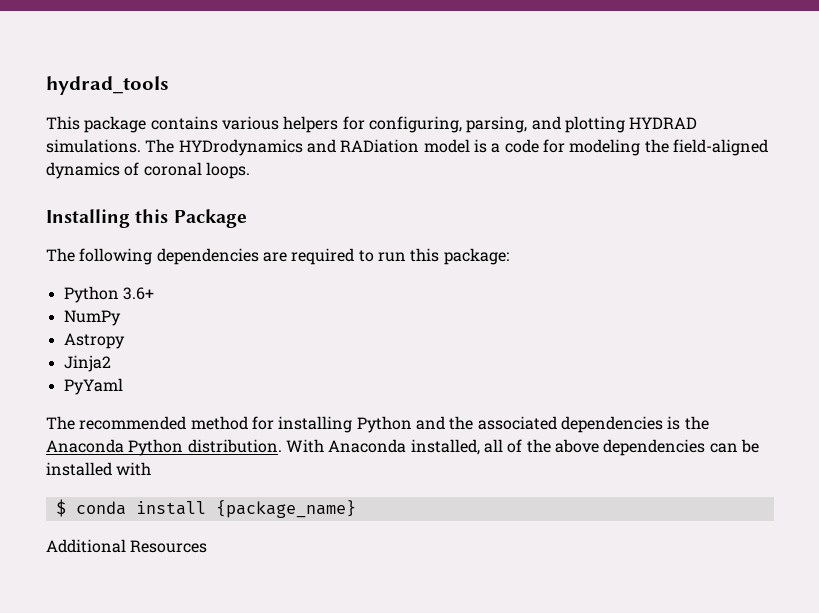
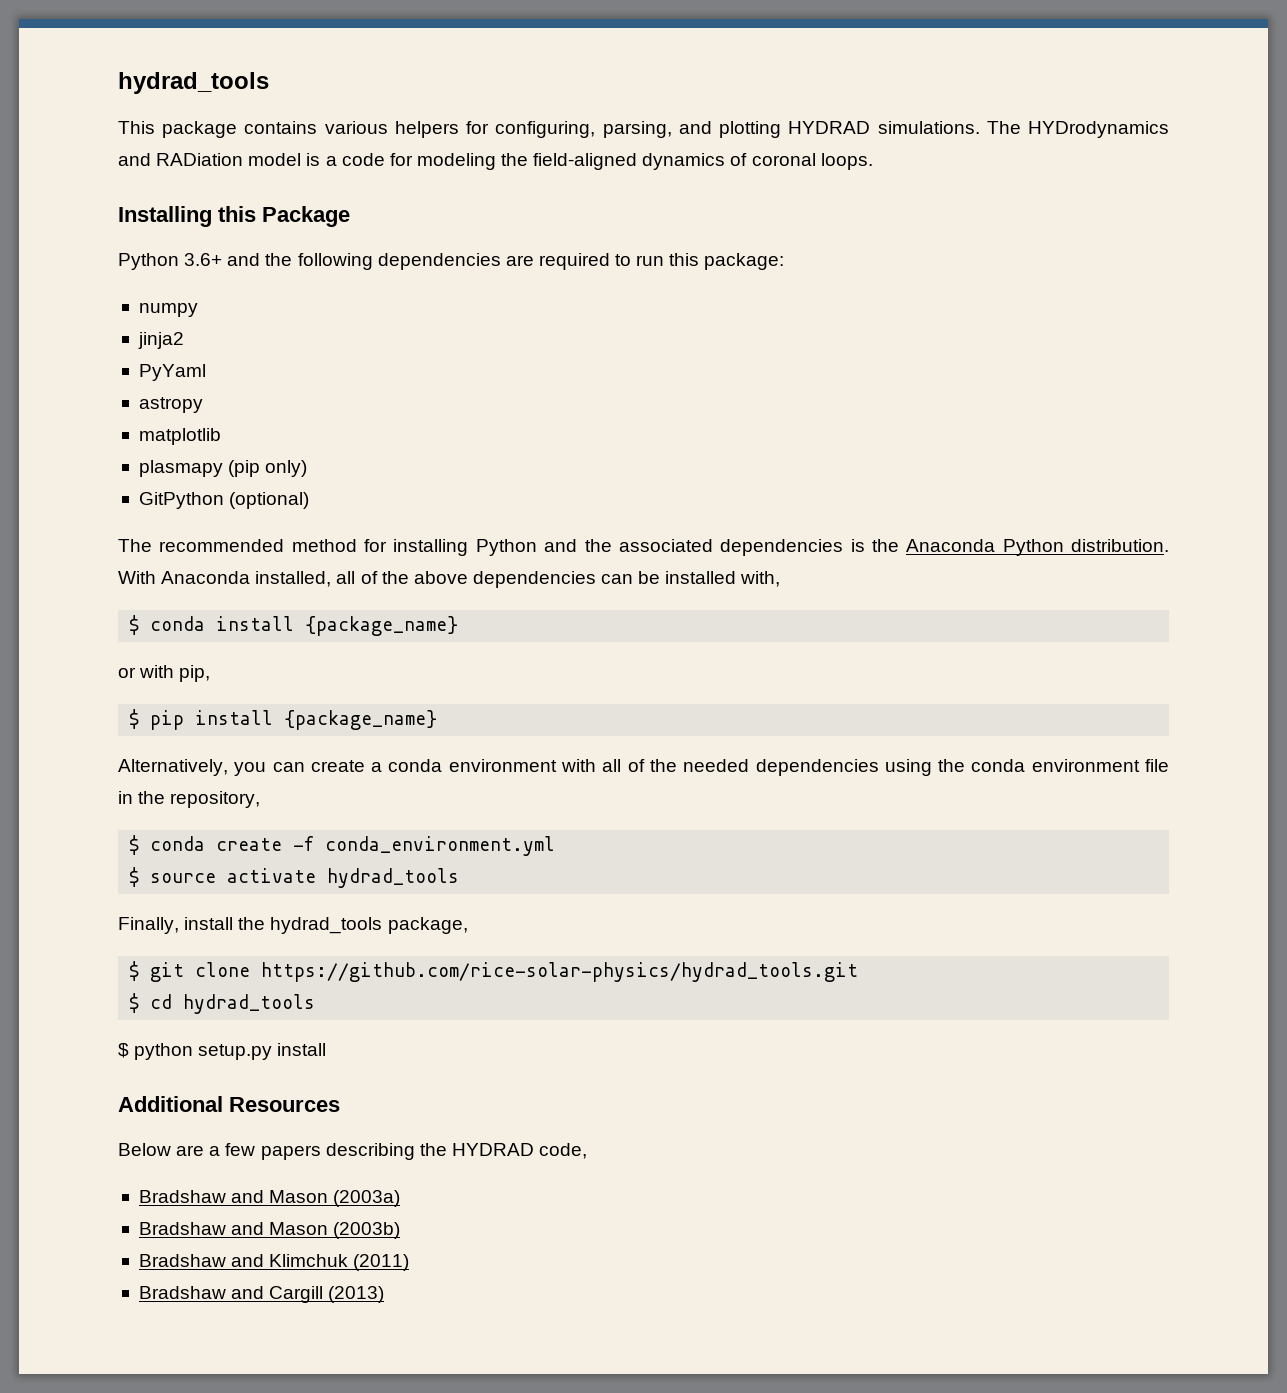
[46,248,75,262] The -> [118,253,293,270] Python 3.6+ and the
[63,286,154,303] [63,310,121,326] [63,333,125,349] [63,355,111,372] [63,378,123,395] Python 3.6+ // NumPy // Astropy // Jinja2 // PyYaml -> [138,303,198,317] [137,332,184,349] [138,364,206,381] [138,397,203,413] [138,428,221,445] [138,460,308,477] [138,492,310,509] numpy // jinja2 // PyYaml // astropy // matplotlib // plasmapy (pip only) // GitPython (optional)
[116,462,152,476] with -> [740,571,781,587] with,
[46,539,208,553] Additional Resources -> [118,665,211,682] [129,709,438,730] [118,759,1169,776] [118,791,261,808] [129,835,556,856] [129,867,460,888] [118,917,468,934] [129,961,859,982] [129,993,316,1014] [118,1043,327,1060] [118,1096,340,1112] [118,1143,588,1160] [138,1190,401,1207] [138,1222,401,1239] [138,1254,410,1271] [138,1286,385,1303] or with pip, // $ pip install {package_name} // Alternatively, you can create a conda environment with all of the needed dependencies using the conda environment file in the repository, // $ conda create -f conda_environment.yml // $ source activate hydrad_tools // Finally, install the hydrad_tools package, // $ git clone https://github.com/rice-solar-physics/hydrad_tools.git // $ cd hydrad_tools // $ python setup.py install // Additional Resources // Below are a few papers describing the HYDRAD code, // Bradshaw and Mason (2003a) // Bradshaw and Mason (2003b) // Bradshaw and Klimchuk (2011) // Bradshaw and Cargill (2013)

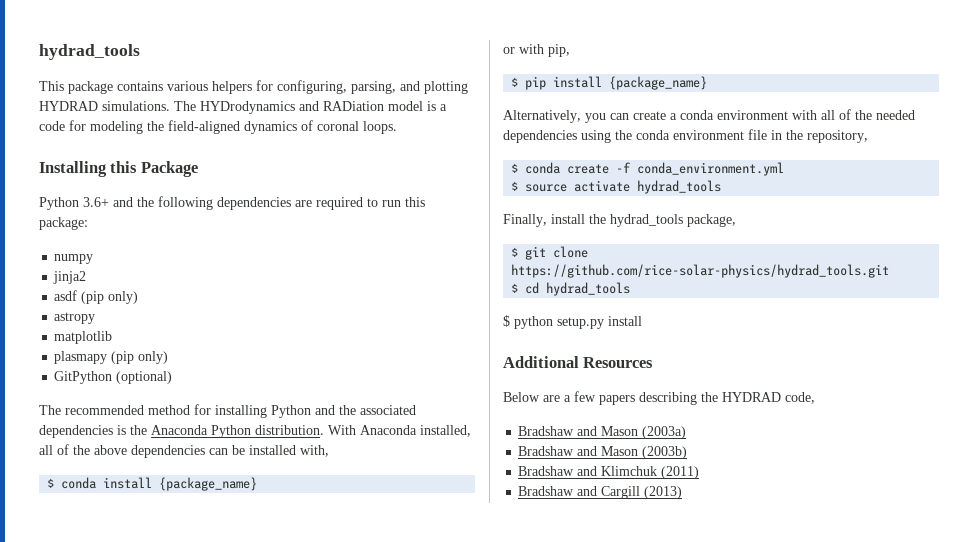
[138,364,206,381] PyYaml -> [54,290,139,304] asdf (pip only)

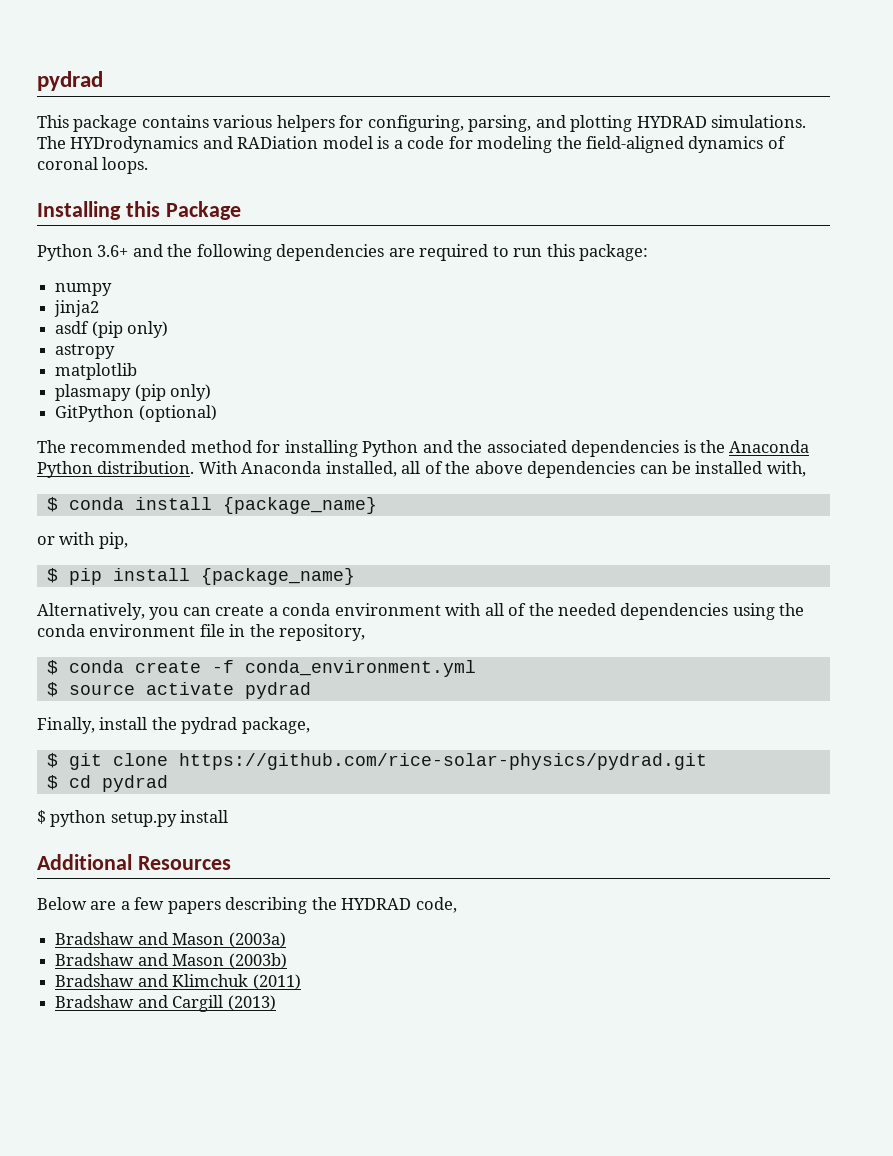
[39,44,140,60] hydrad_tools -> [37,71,103,91] pydrad
[637,180,722,194] hydrad_tools -> [244,682,311,699] pydrad
[610,214,683,227] hydrad_tools -> [181,717,238,734] pydrad
[511,264,890,278] https://github.com/rice-solar-physics/hydrad_tools.git -> [178,753,707,770] https://github.com/rice-solar-physics/pydrad.git
[546,282,631,296] hydrad_tools -> [101,775,168,792] pydrad

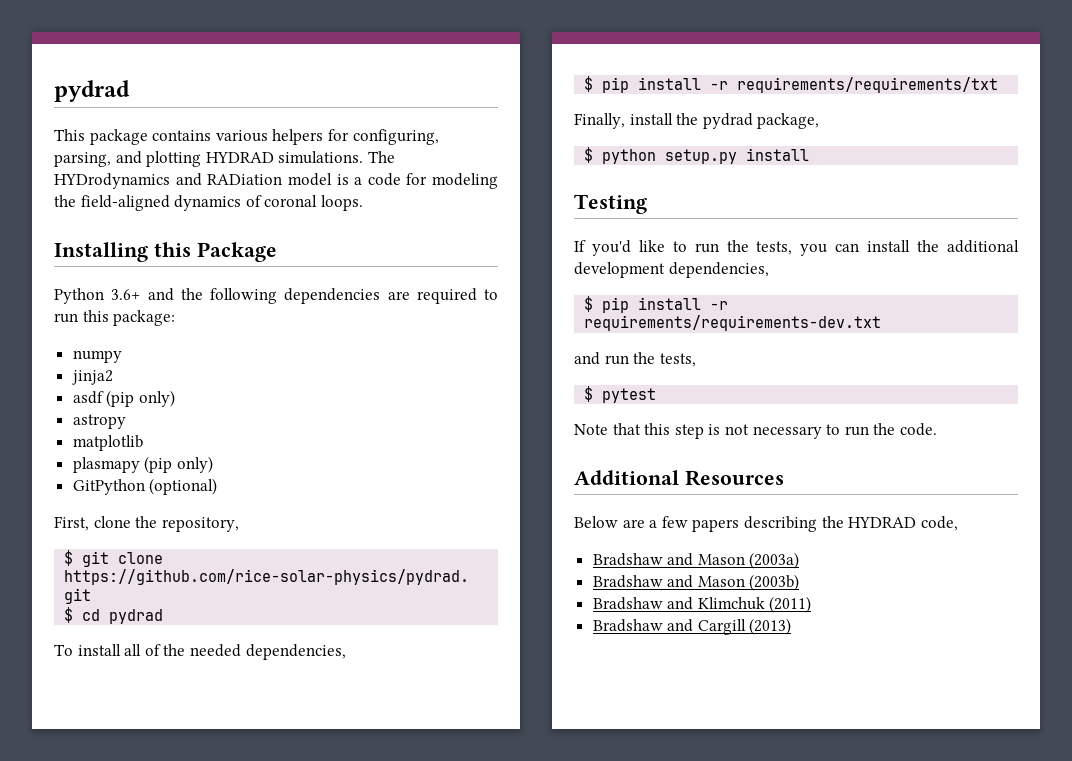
[37,440,810,457] [37,461,806,478] [46,497,377,514] [37,532,128,549] [46,568,355,585] [37,603,805,620] [37,624,366,641] [46,660,476,677] [46,682,311,699] [37,717,310,734] The recommended method for installing Python and the associated dependencies is the Anaconda Python distribution. With Anaconda installed, all of the above dependencies can be installed with, // $ conda install {package_name} // or with pip, // $ pip install {package_name} // Alternatively, you can create a conda environment with all of the needed dependencies using the conda environment file in the repository, // $ conda create -f conda_environment.yml // $ source activate pydrad // Finally, install the pydrad package, -> [54,516,239,532] First, clone the repository,
[37,810,229,827] $ python setup.py install -> [54,644,346,660] [584,76,999,93] [574,113,820,129] [584,147,810,164] [574,194,647,214] [574,240,1019,256] [574,262,769,278] [584,296,729,313] [584,315,882,331] [574,352,696,367] [584,386,657,403] [574,423,937,439] To install all of the needed dependencies, // $ pip install -r requirements/requirements/txt // Finally, install the pydrad package, // $ python setup.py install // Testing // If you'd like to run the tests, you can install the additional development dependencies, // $ pip install -r requirements/requirements-dev.txt // and run the tests, // $ pytest // Note that this step is not necessary to run the code.

